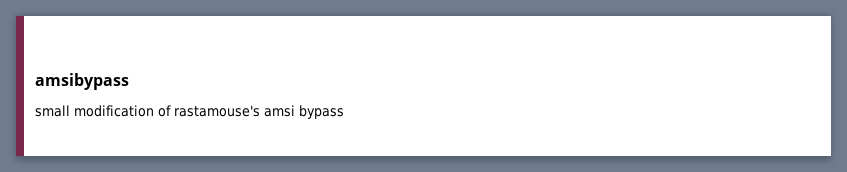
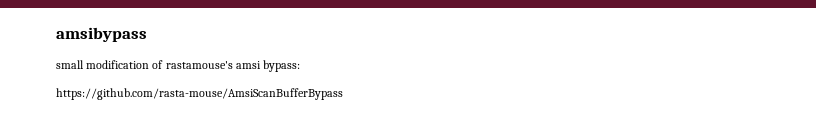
[299,105,344,119] bypass -> [263,60,301,72] [56,88,343,100] bypass: // https://github.com/rasta-mouse/AmsiScanBufferBypass

